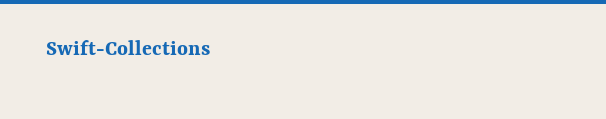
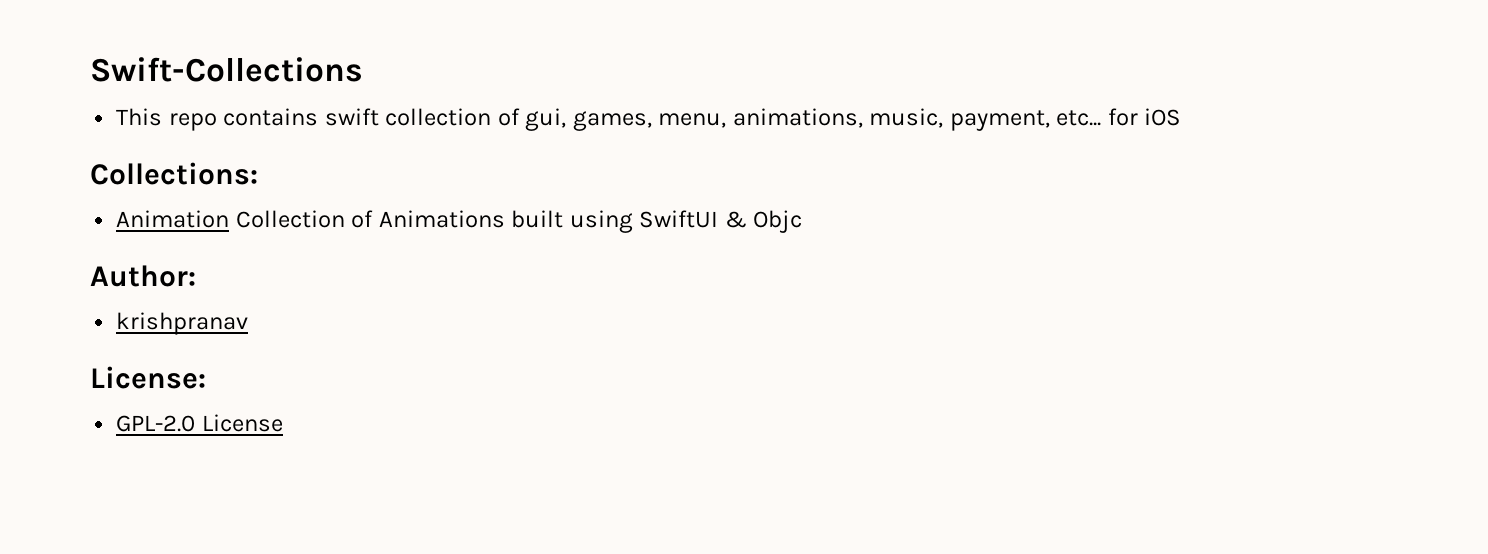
(210, 47) none -> [116,108,1182,131] [90,162,258,185] [116,210,803,233] [90,265,196,287] [116,312,249,335] [90,366,206,389] [116,414,283,432] // This repo contains swift collection of gui, games, menu, animations, music, payment, etc... for iOS // Collections: // Animation Collection of Animations built using SwiftUI & Objc // Author: // krishpranav // License: // GPL-2.0 License

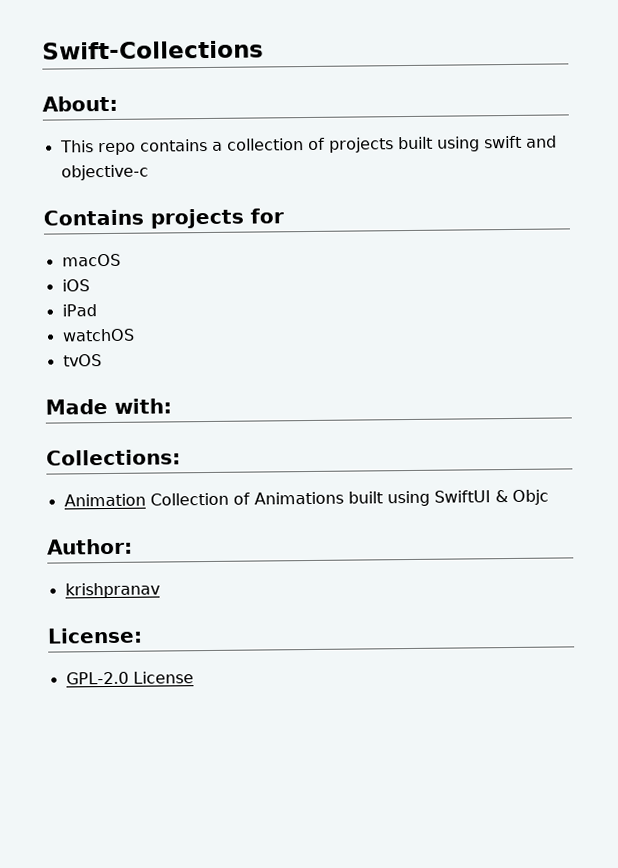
(363, 69) none -> [42,95,118,112] // About:
[324,108,379,126] swift -> [211,141,223,151] a
[525,108,1102,131] gui, games, menu, animations, music, payment, etc... -> [328,135,557,153] [60,164,149,181] [43,208,244,229] projects built using swift and objective-c // Contains projects
(1138, 117) none -> [61,253,121,267] // macOS //
(1182, 117) none -> [61,304,97,317] [61,328,135,342] [62,354,102,367] [45,398,172,415] // iPad // watchOS // tvOS // Made with:

